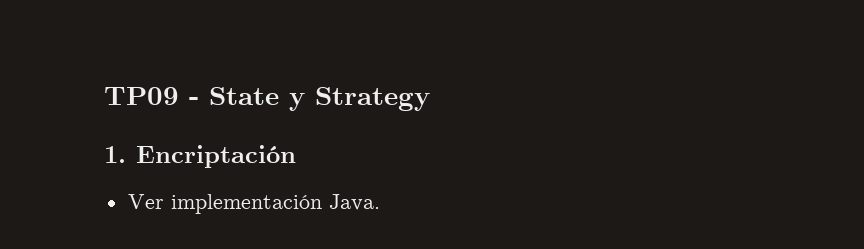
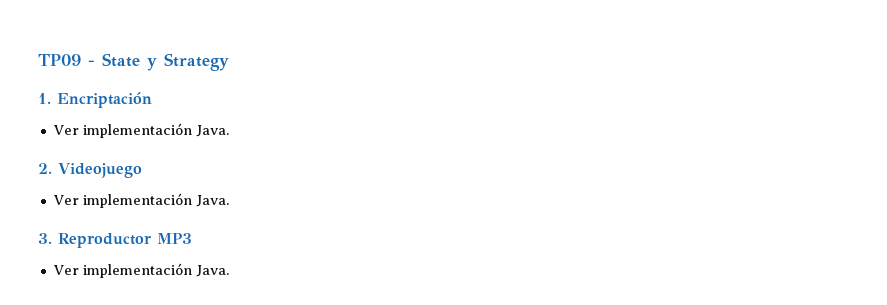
(380, 202) none -> [38,163,142,178] [52,193,229,208] [38,233,192,248] [52,263,229,278] // 2. Videojuego // Ver implementación Java. // 3. Reproductor MP3 // Ver implementación Java.

